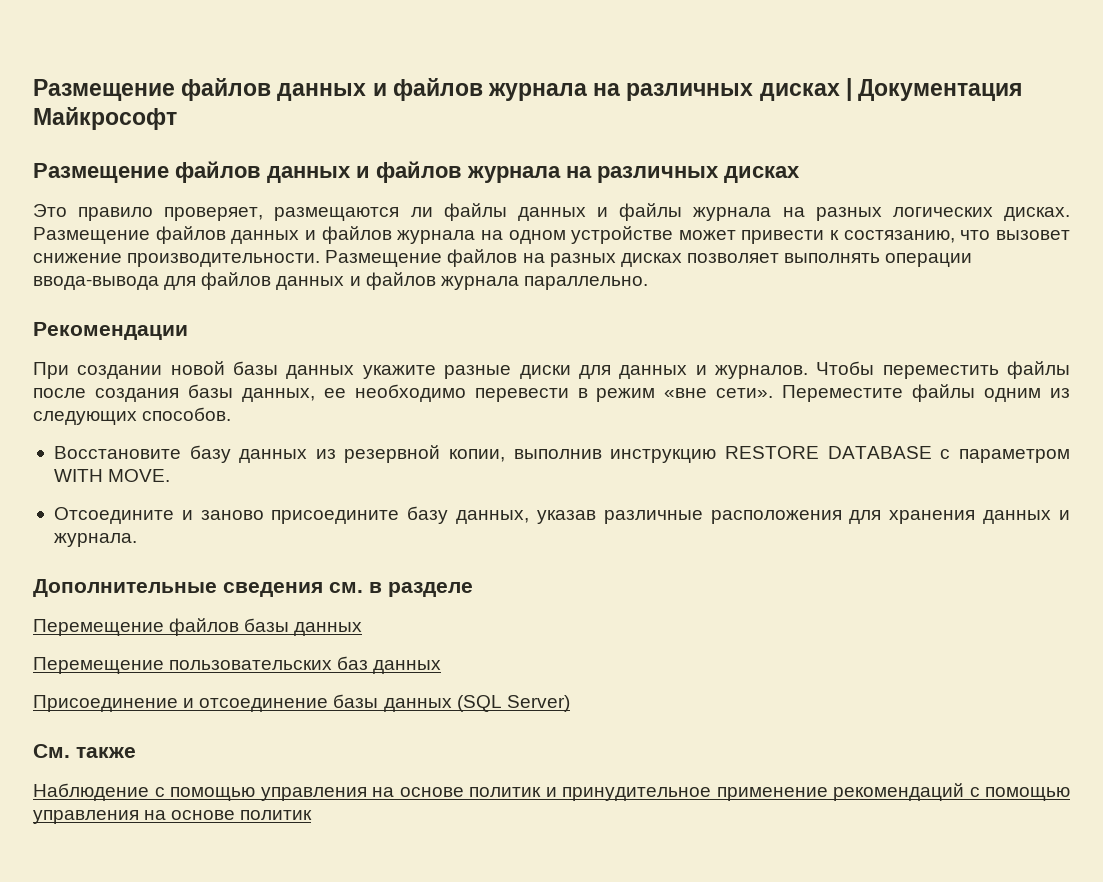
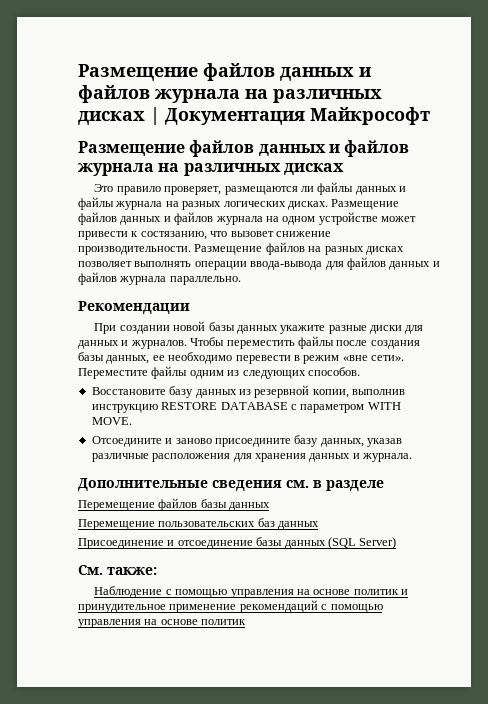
[76,747,136,758] также -> [107,567,157,575] также:

